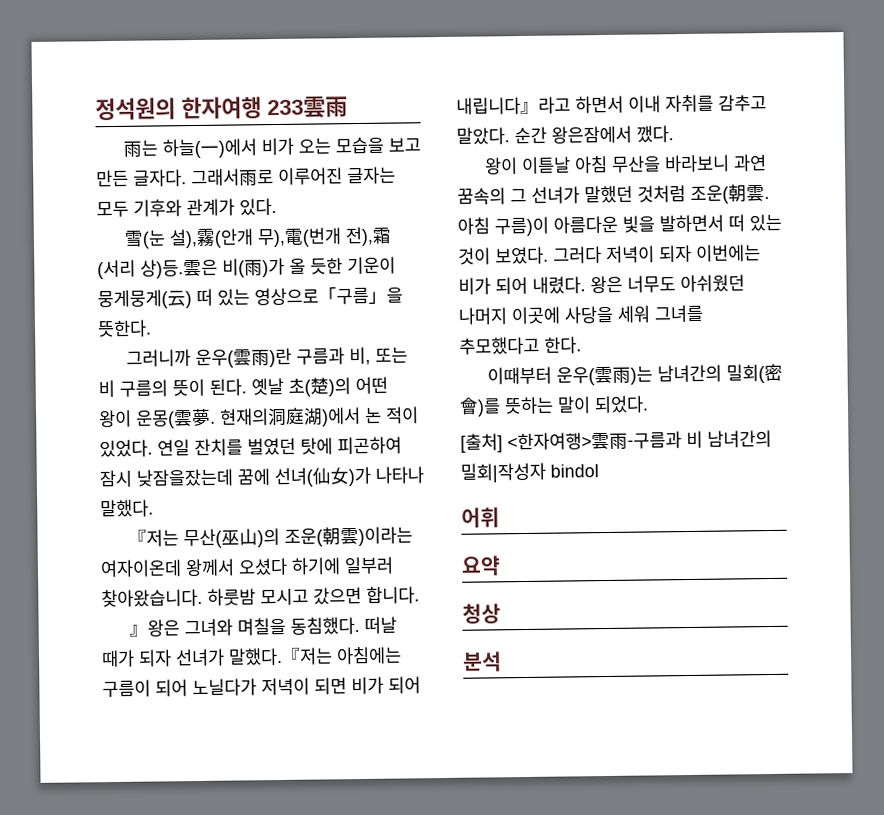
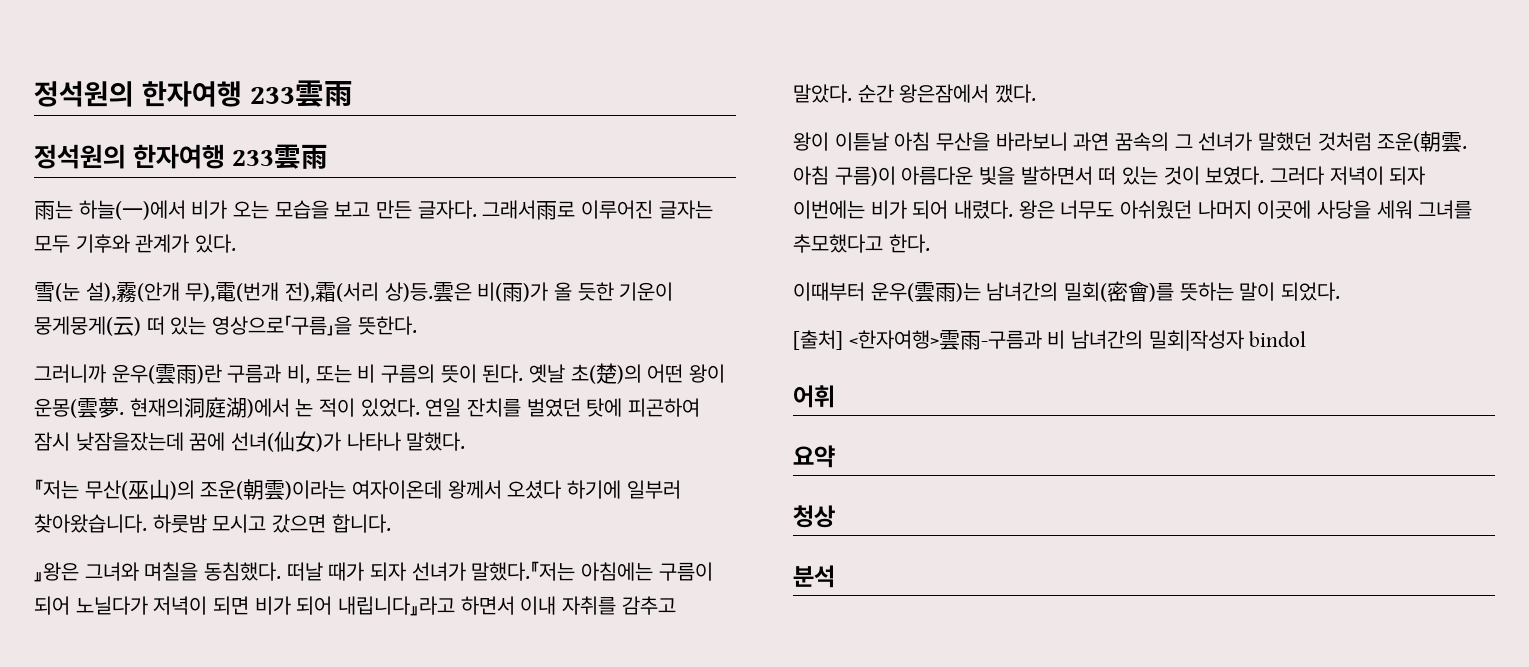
[95,96,348,121] 정석원의 한자여행 233雲雨 -> [34,80,353,107] [34,144,329,169] 정석원의 한자여행 233雲雨 // 정석원의 한자여행 233雲雨

